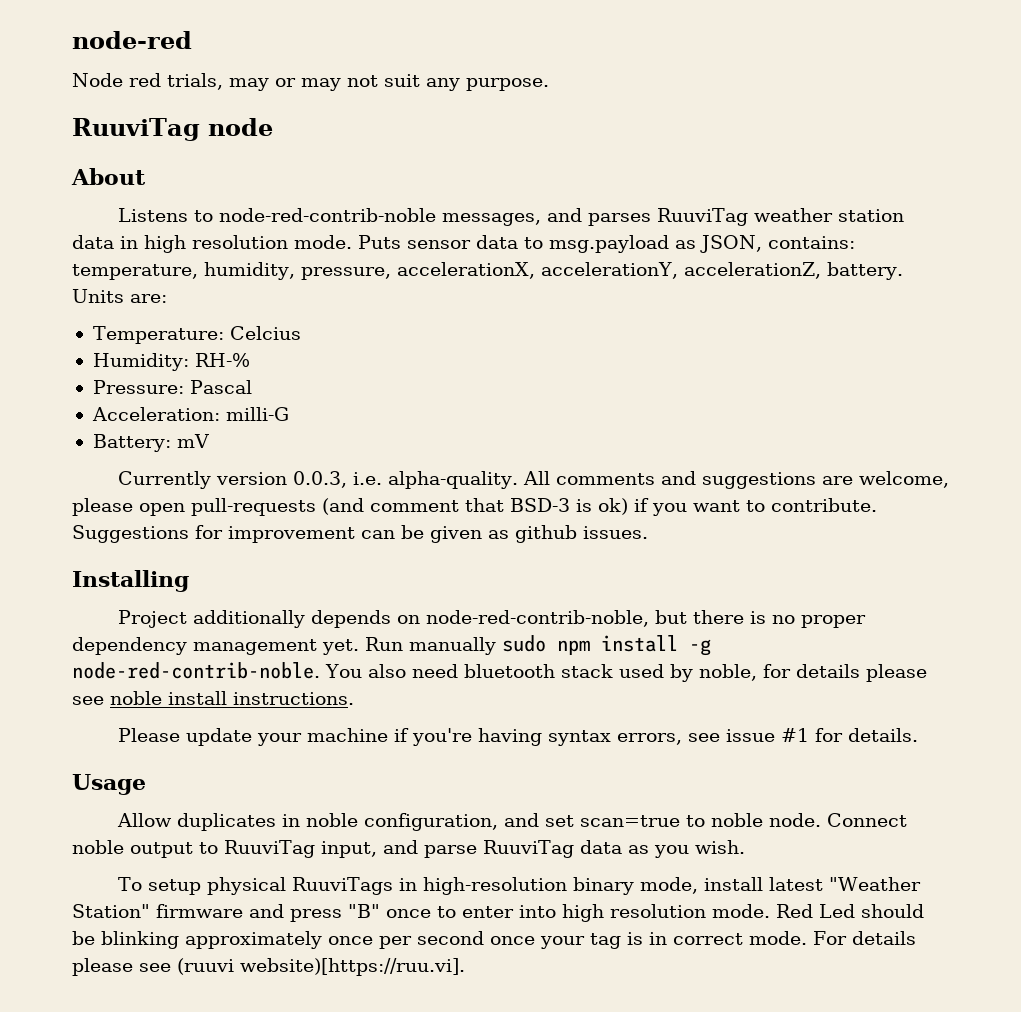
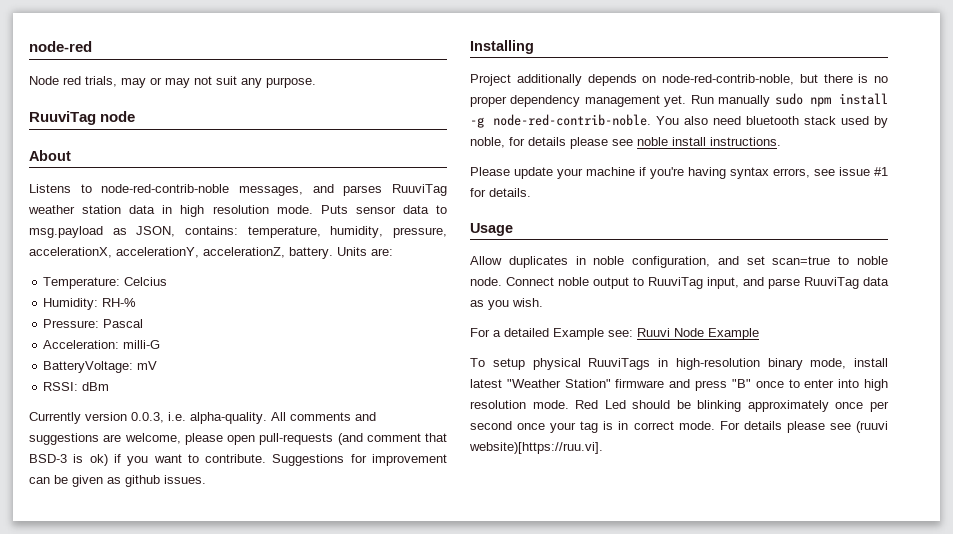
[92,434,171,452] Battery: -> [43,361,134,373] BatteryVoltage:
(209, 441) none -> [43,382,110,391] // RSSI: dBm
(745, 847) none -> [470,328,759,340] // For a detailed Example see: Ruuvi Node Example

